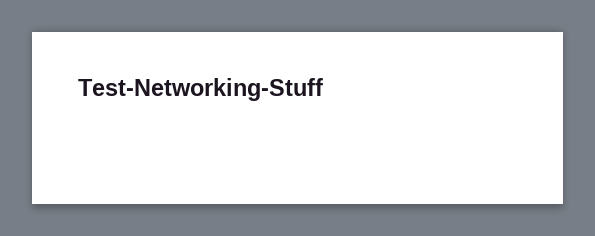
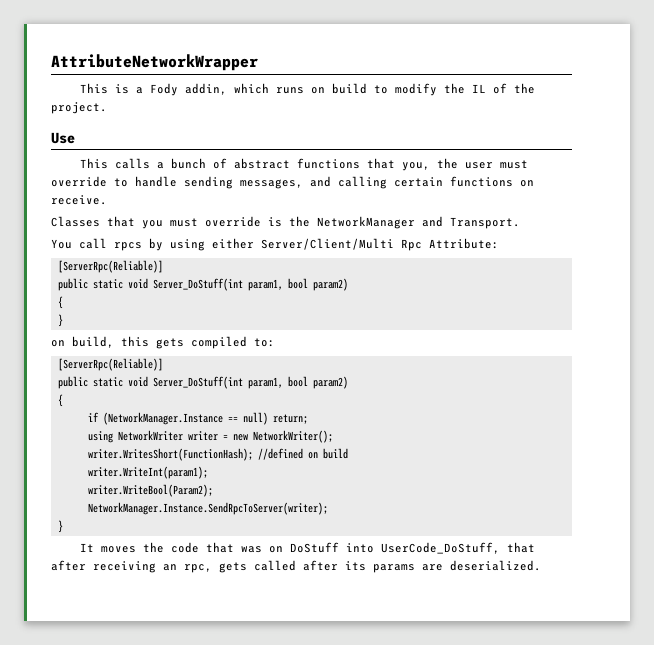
[78,78,323,101] Test-Networking-Stuff -> [51,54,258,71] [79,83,535,96] [51,102,107,114] [51,132,75,144] [79,158,528,171] [51,176,534,189] [51,195,107,205] [51,216,520,229] [51,238,499,251] [57,260,163,273] [57,278,348,291] [57,296,63,309] [57,314,63,327] [51,336,275,349] [57,358,163,371] [57,376,348,389] [57,394,63,407] [87,412,308,425] [87,430,333,443] [87,448,348,461] [87,466,208,479] [87,484,213,497] [87,502,328,515] [57,520,63,533] [79,542,535,554] [51,560,541,573] AttributeNetworkWrapper // This is a Fody addin, which runs on build to modify the IL of the project. // Use // This calls a bunch of abstract functions that you, the user must override to handle sending messages, and calling certain functions on receive. // Classes that you must override is the NetworkManager and Transport. // You call rpcs by using either Server/Client/Multi Rpc Attribute: // [ServerRpc(Reliable)] // public static void Server_DoStuff(int param1, bool param2) // { // } // on build, this gets compiled to: // [ServerRpc(Reliable)] // public static void Server_DoStuff(int param1, bool param2) // { // if (NetworkManager.Instance == null) return; // using NetworkWriter writer = new NetworkWriter(); // writer.WritesShort(FunctionHash); //defined on build // writer.WriteInt(param1); // writer.WriteBool(Param2); // NetworkManager.Instance.SendRpcToServer(writer); // } // It moves the code that was on DoStuff into UserCode_DoStuff, that after receiving an rpc, gets called after its params are deserialized.

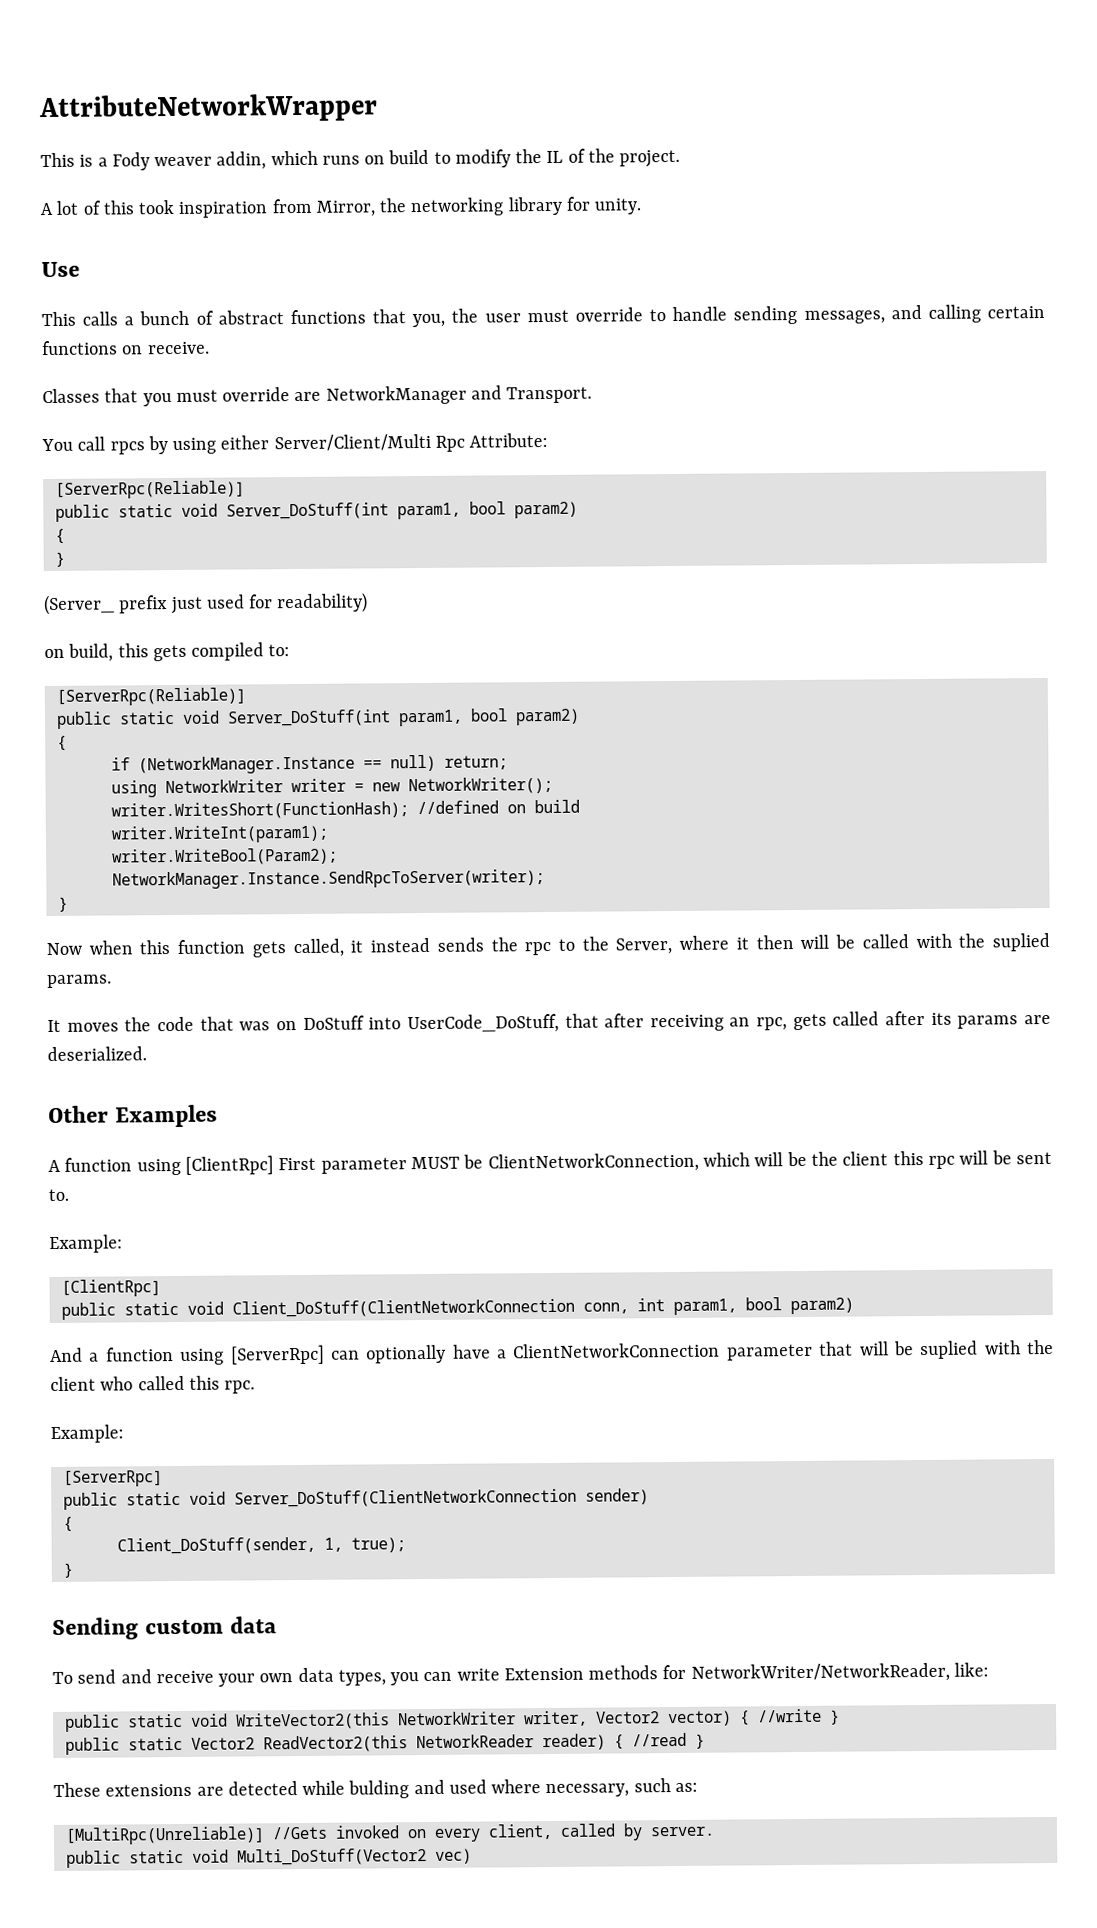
(178, 89) none -> [154,156,213,167] weaver
(107, 108) none -> [40,196,642,218] // A lot of this took inspiration from Mirror, the networking library for unity.
[268,216,310,227] is the -> [294,391,322,402] are
(63, 320) none -> [44,592,369,616] // (Server_ prefix just used for readability)
(63, 526) none -> [46,932,1051,958] [47,974,112,989] // Now when this function gets called, it instead sends the rpc to the Server, where it then will be called with the suplied params.
(541, 565) none -> [48,1104,219,1128] [48,1150,1053,1176] [48,1188,69,1202] [49,1234,123,1254] [60,1279,161,1297] [60,1297,854,1320] [50,1339,1054,1365] [50,1375,256,1394] [50,1424,124,1444] [62,1470,163,1487] [62,1488,649,1510] [62,1516,73,1532] [116,1536,406,1555] [62,1562,73,1578] [52,1616,278,1641] [52,1662,989,1687] [64,1708,840,1732] [64,1732,705,1755] [53,1778,698,1799] [64,1823,715,1845] [65,1848,472,1868] // Other Examples // A function using [ClientRpc] First parameter MUST be ClientNetworkConnection, which will be the client this rpc will be sent to. // Example: // [ClientRpc] // public static void Client_DoStuff(ClientNetworkConnection conn, int param1, bool param2) // And a function using [ServerRpc] can optionally have a ClientNetworkConnection parameter that will be suplied with the client who called this rpc. // Example: // [ServerRpc] // public static void Server_DoStuff(ClientNetworkConnection sender) // { // Client_DoStuff(sender, 1, true); // } // Sending custom data // To send and receive your own data types, you can write Extension methods for NetworkWriter/NetworkReader, like: // public static void WriteVector2(this NetworkWriter writer, Vector2 vector) { //write } // public static Vector2 ReadVector2(this NetworkReader reader) { //read } // These extensions are detected while bulding and used where necessary, such as: // [MultiRpc(Unreliable)] //Gets invoked on every client, called by server. // public static void Multi_DoStuff(Vector2 vec)

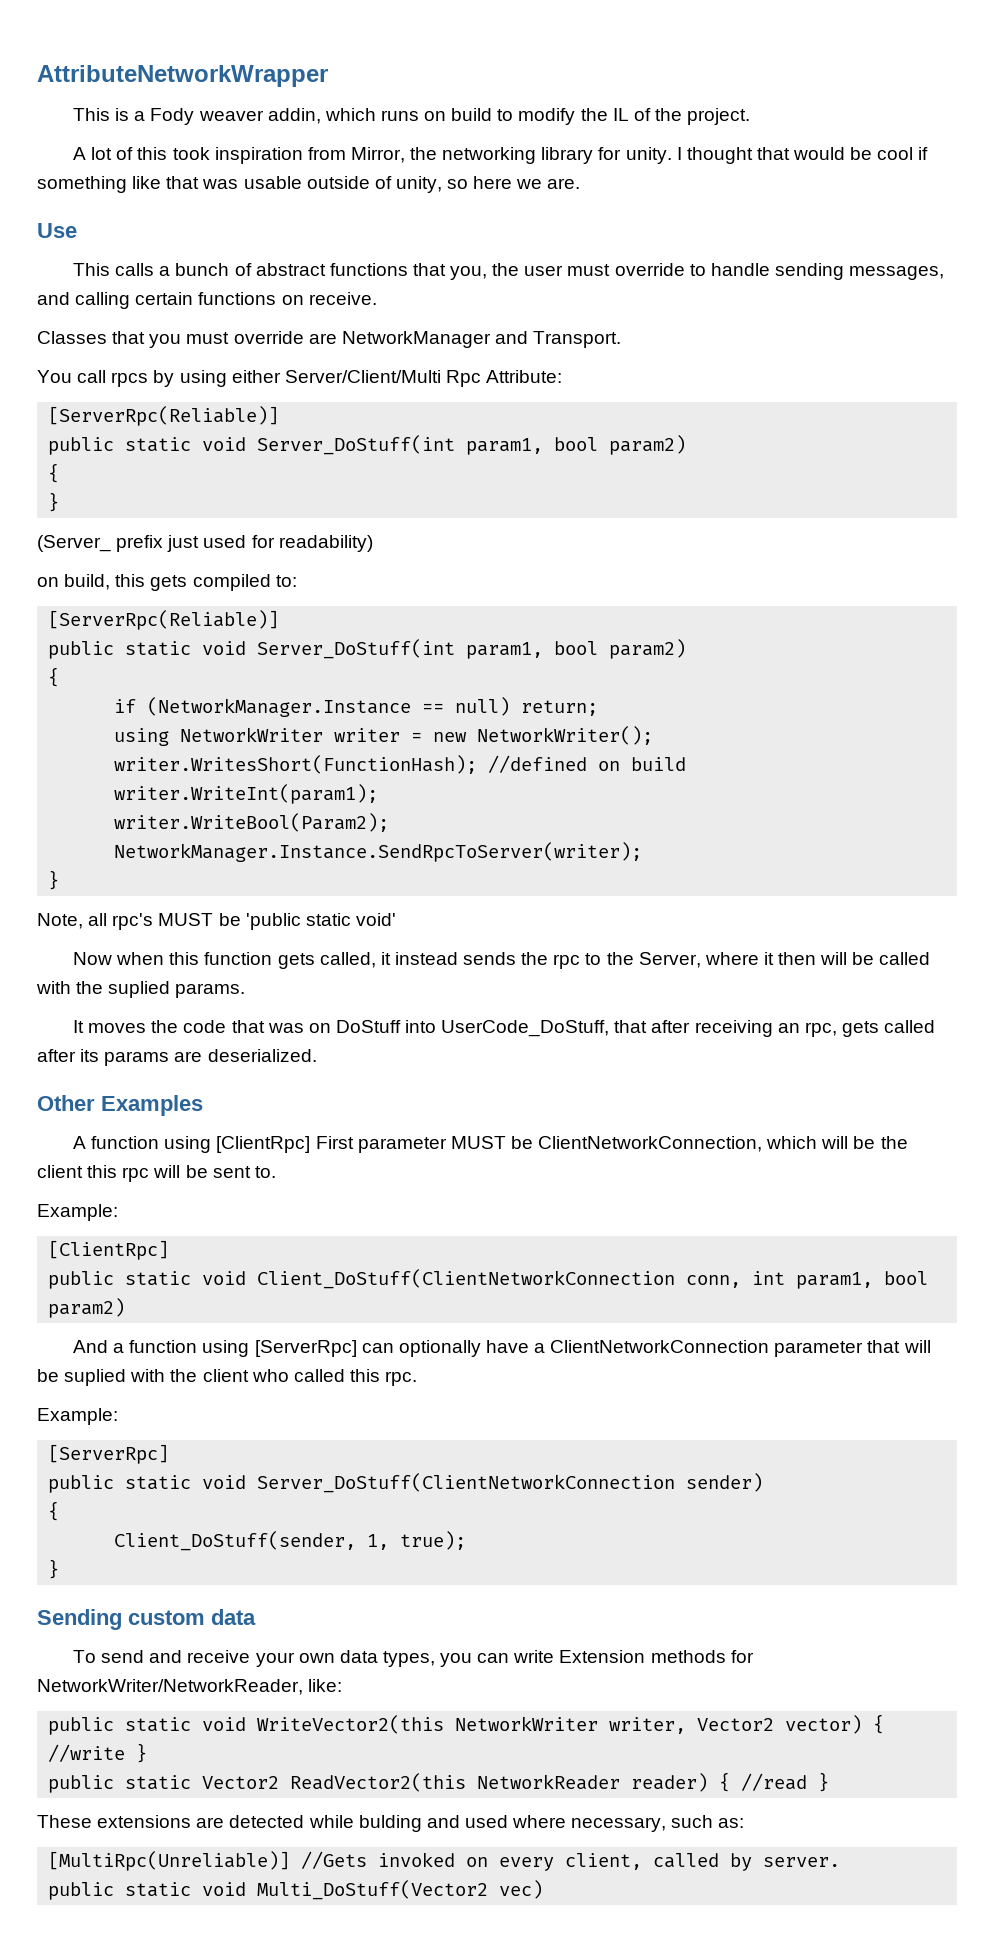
(642, 206) none -> [676,147,929,164] [37,176,581,193] I thought that would be cool if something like that was usable outside of unity, so here we are.
(68, 904) none -> [37,913,396,930] // Note, all rpc's MUST be 'public static void'

